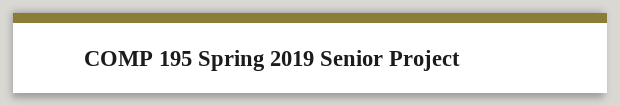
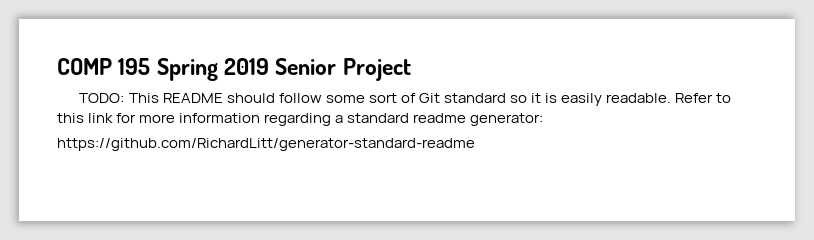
(461, 60) none -> [79,93,732,106] [57,113,544,126] [57,138,475,151] // TODO: This README should follow some sort of Git standard so it is easily readable. Refer to this link for more information regarding a standard readme generator: // https://github.com/RichardLitt/generator-standard-readme

